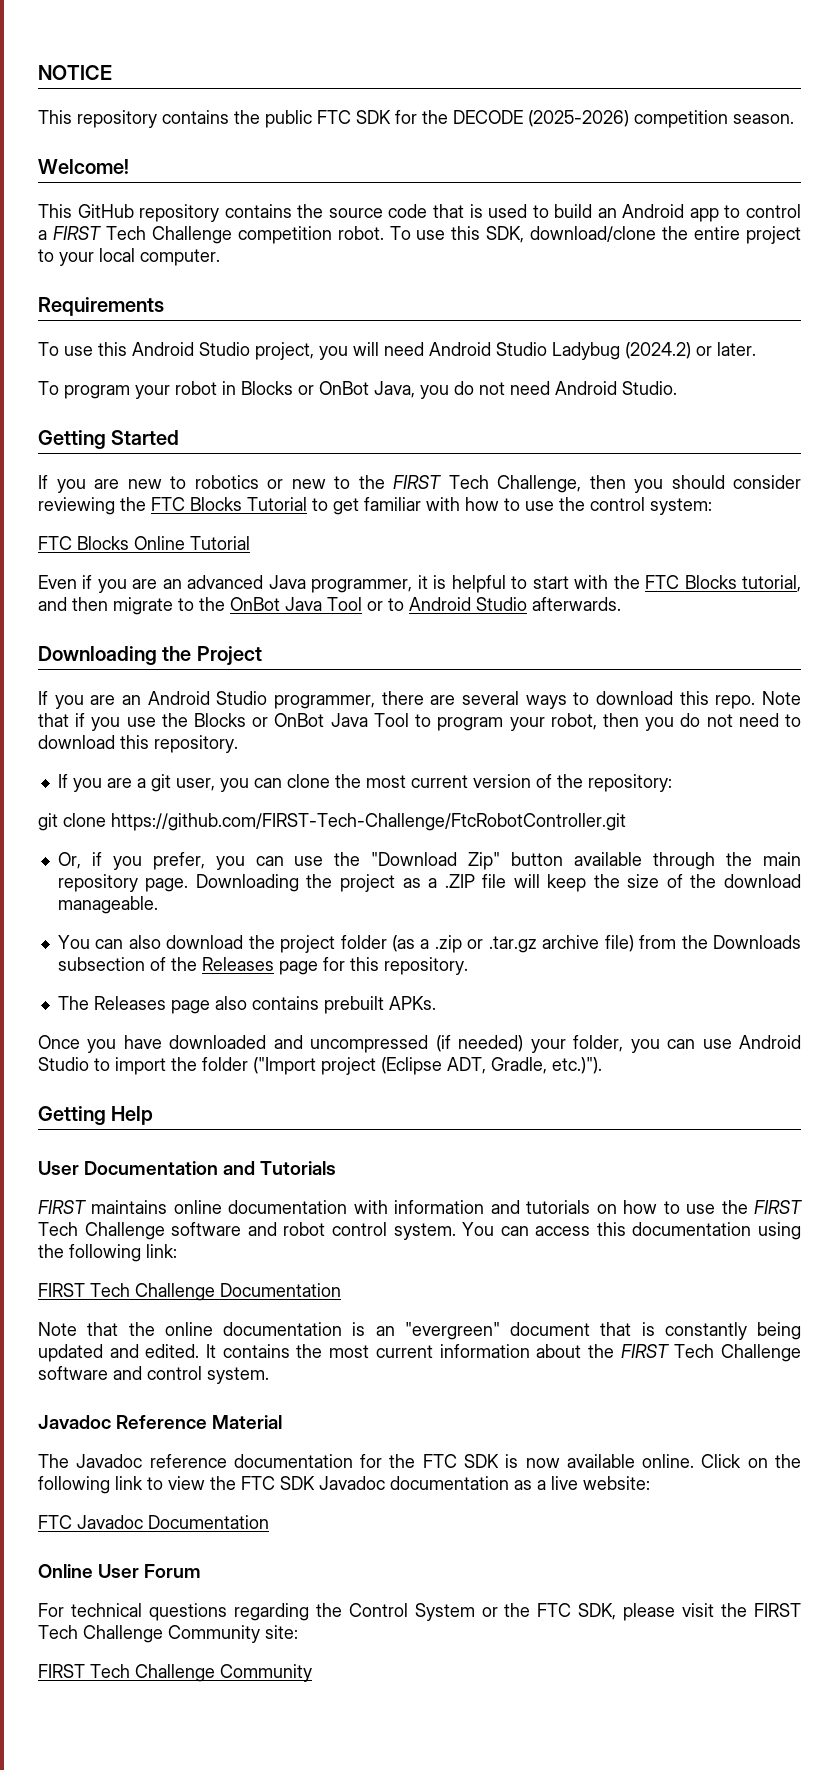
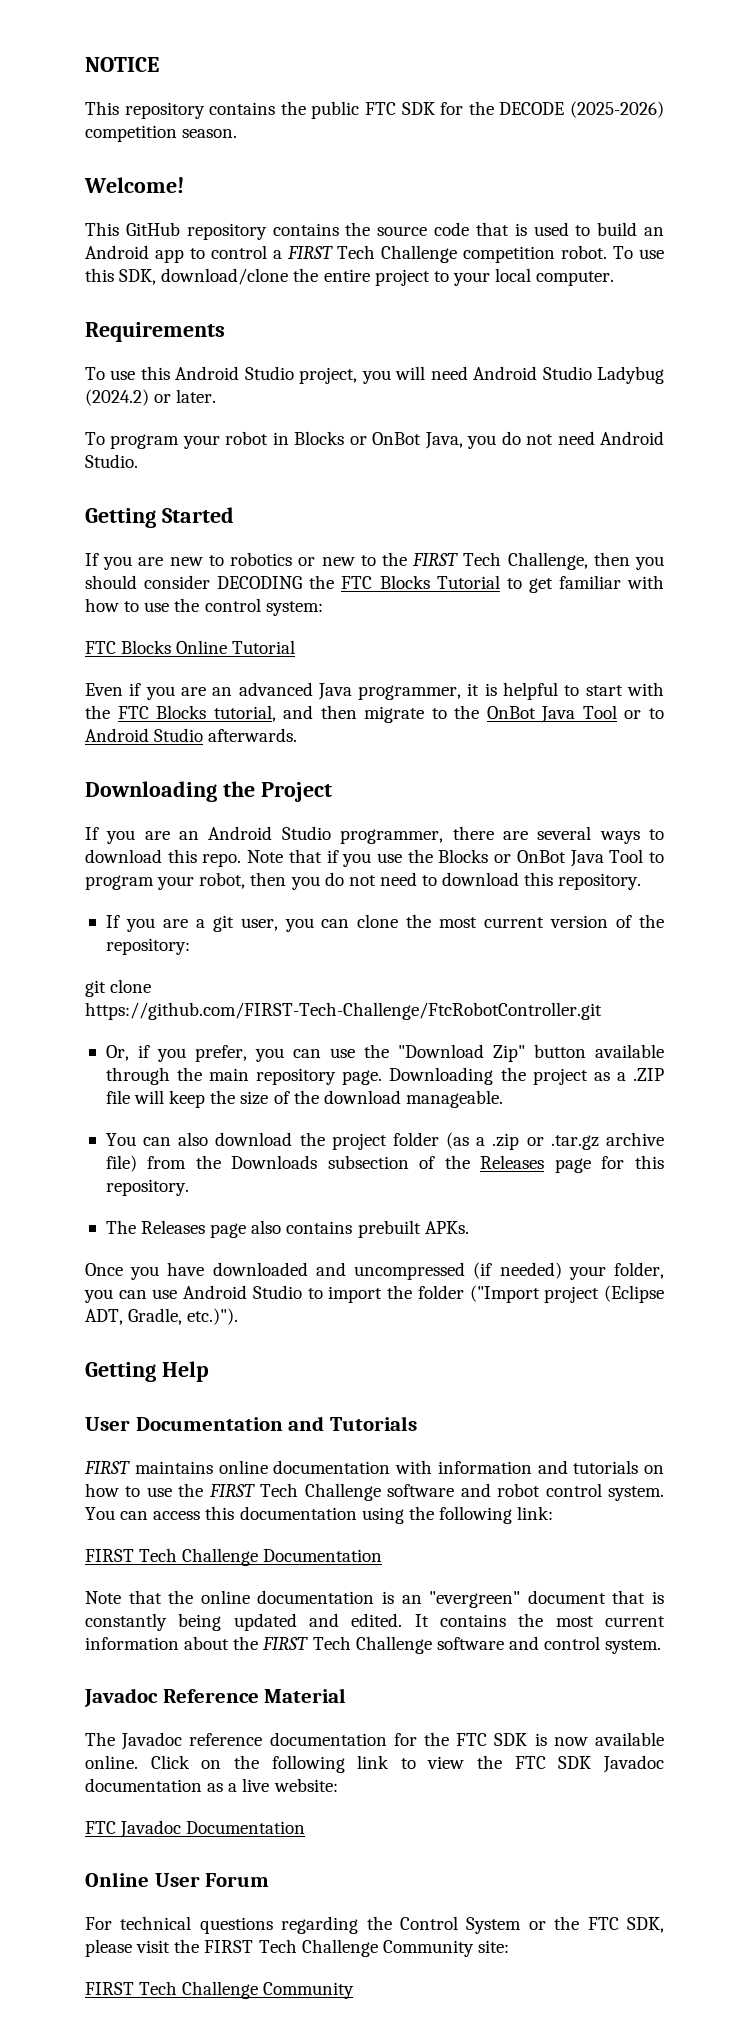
[38,497,115,515] reviewing -> [217,576,303,589] DECODING

